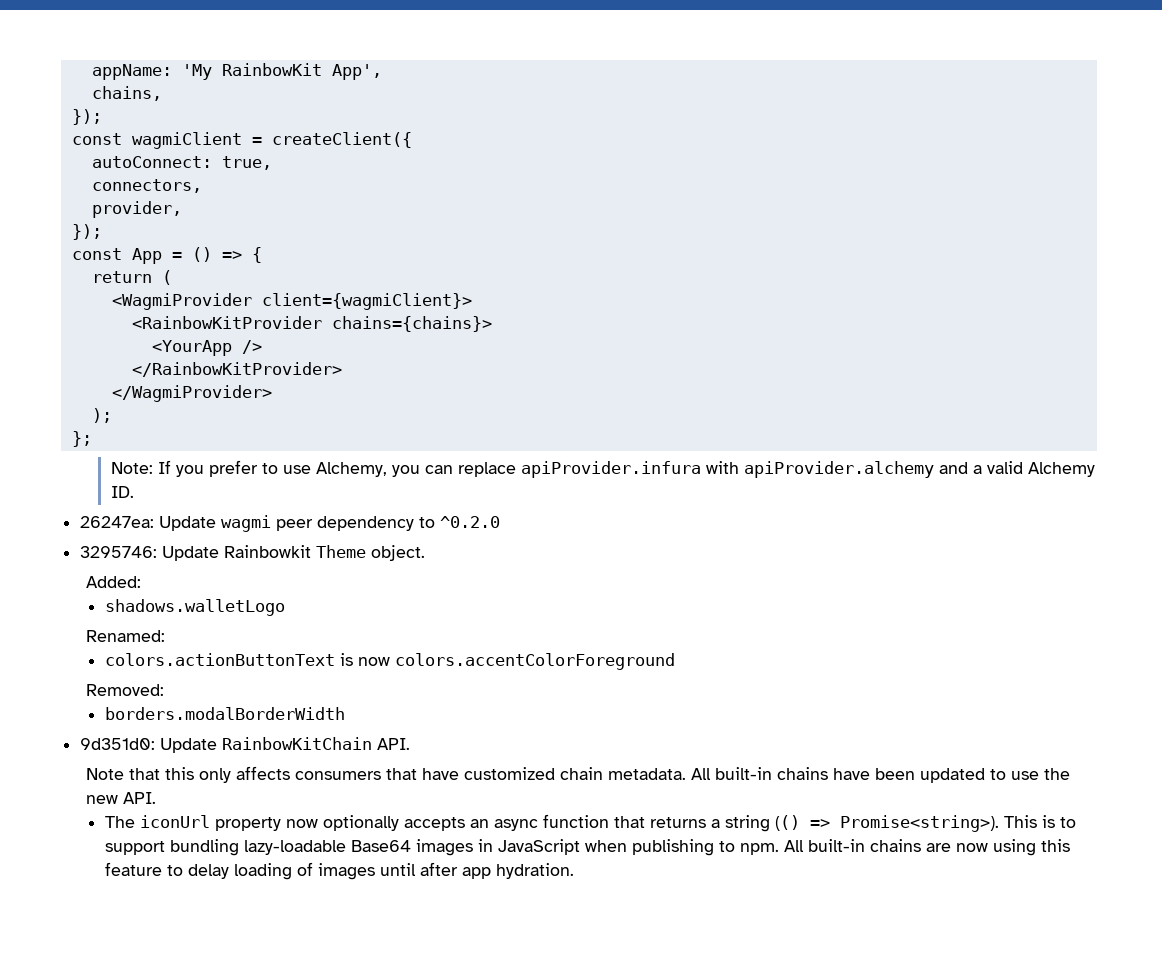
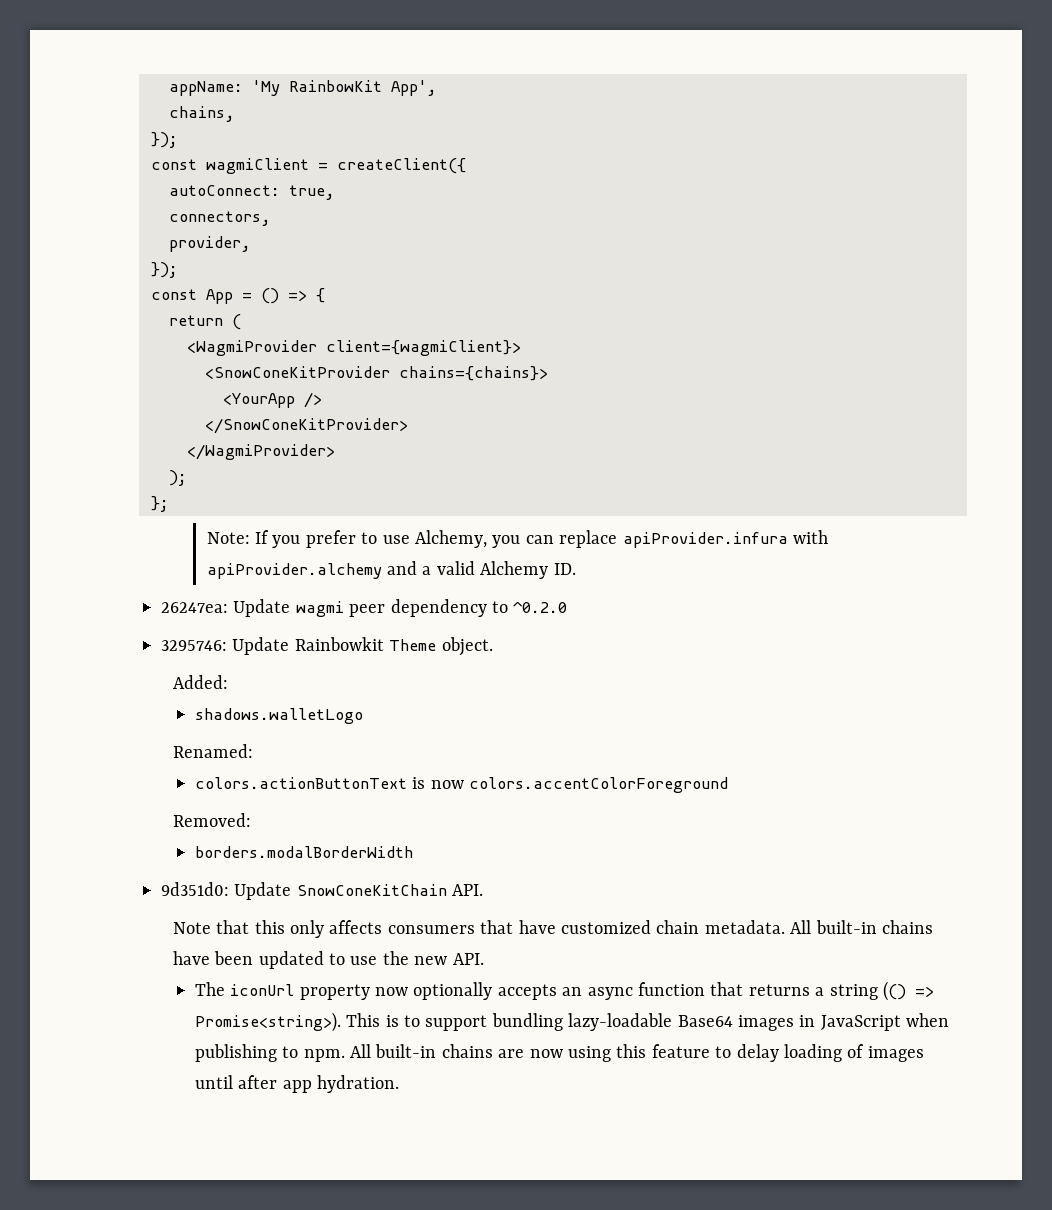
[131,316,322,329] <RainbowKitProvider -> [205,366,390,379] <SnowConeKitProvider
[131,362,342,377] </RainbowKitProvider> -> [205,418,408,434] </SnowConeKitProvider>
[222,737,373,750] RainbowKitChain -> [296,884,447,896] SnowConeKitChain

